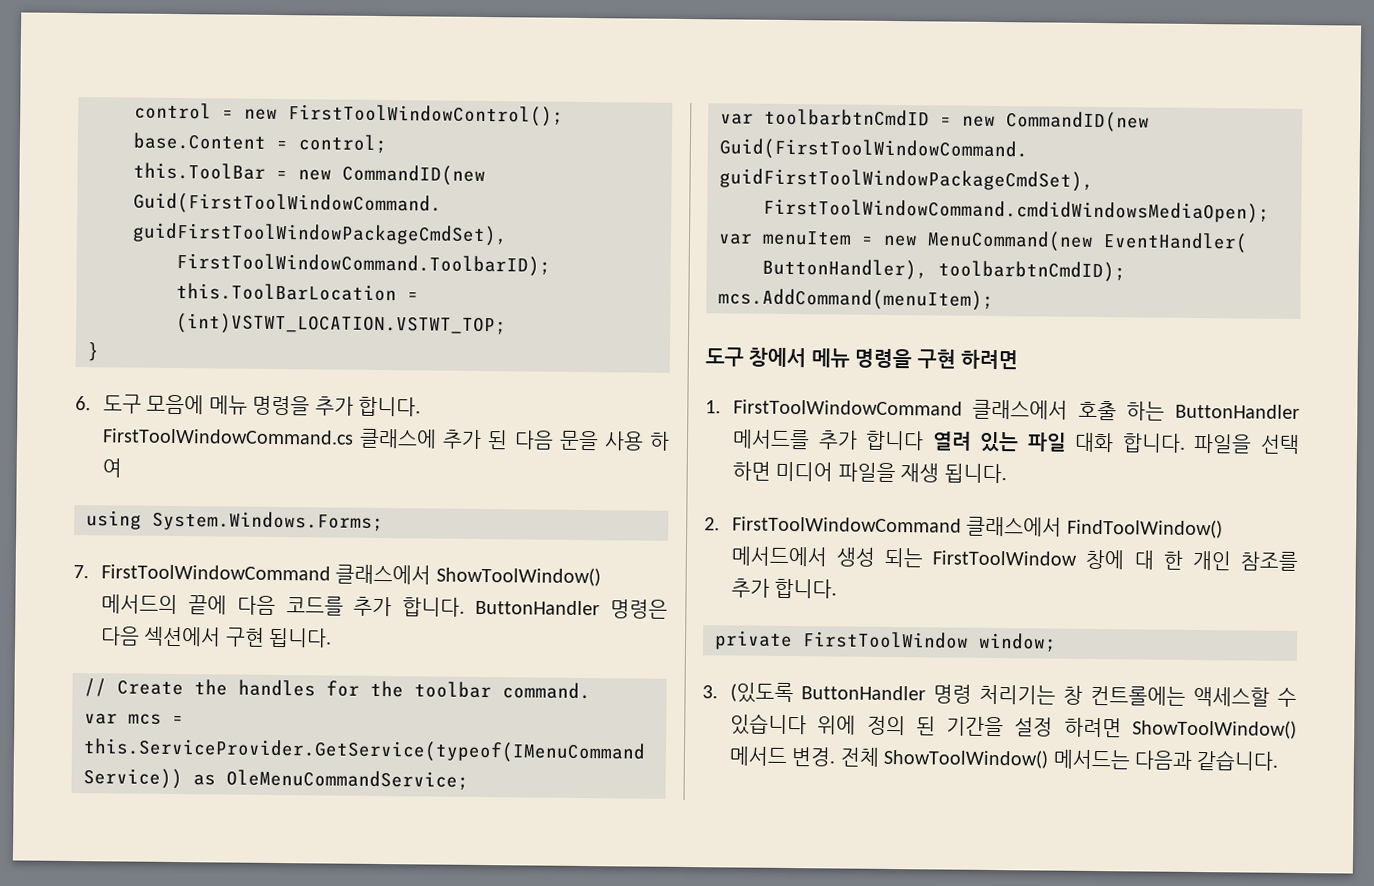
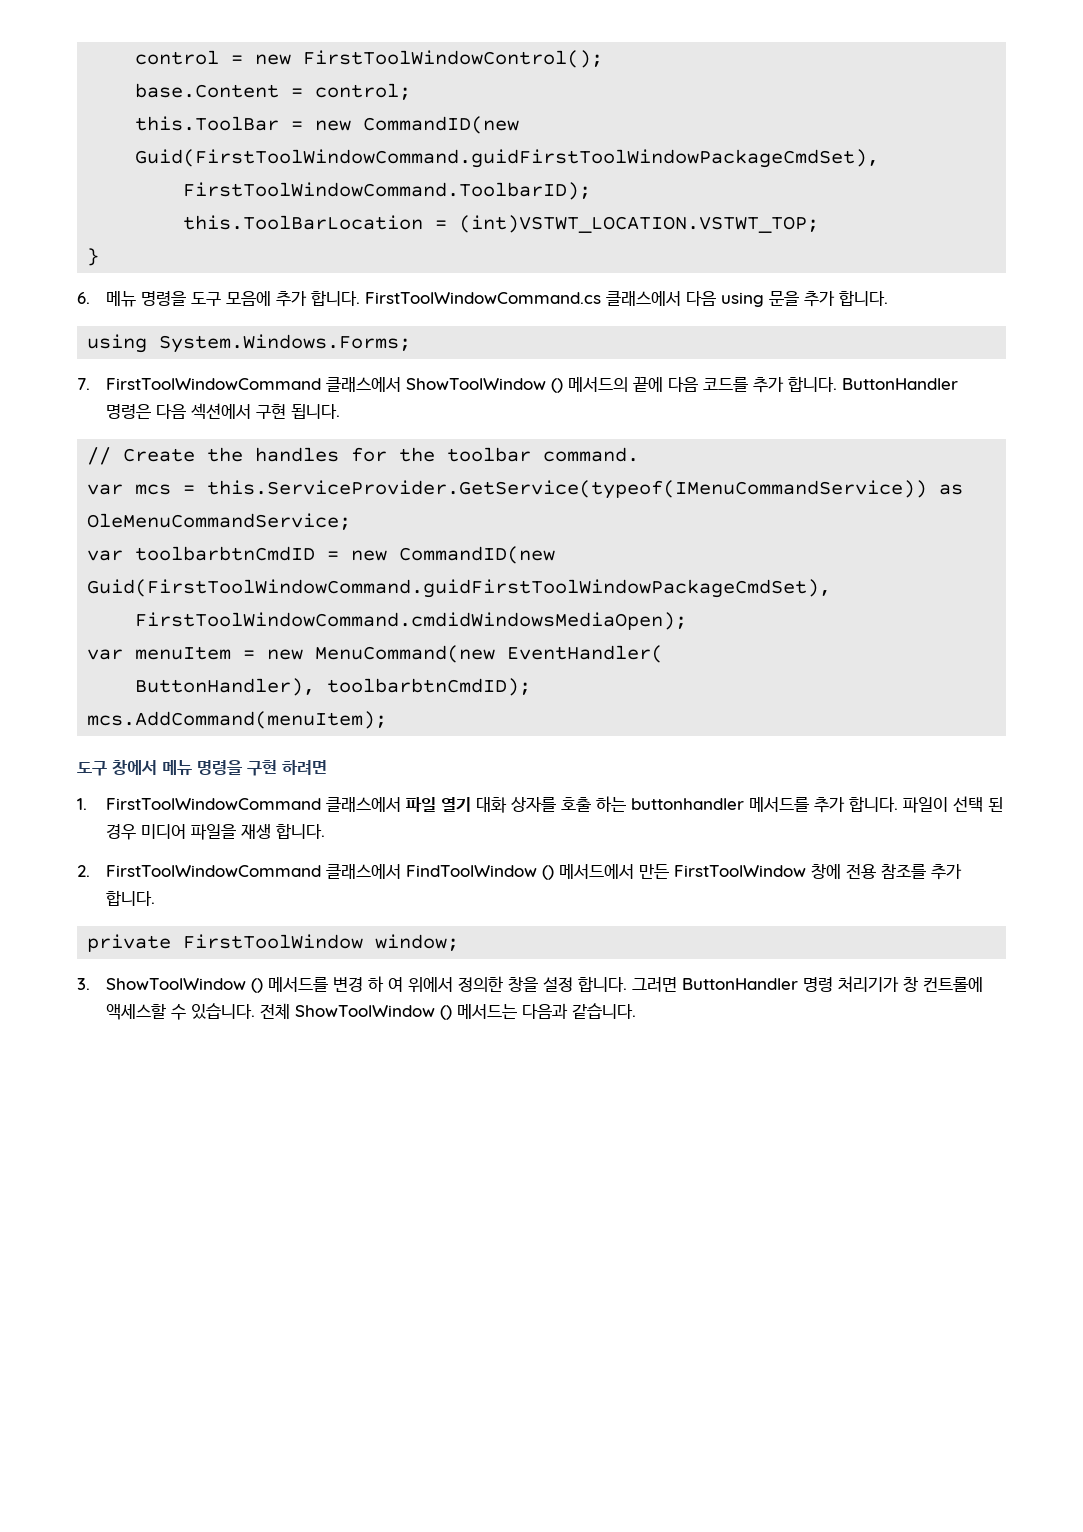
[102,394,421,417] [101,428,671,451] [101,458,122,478] 도구 모음에 메뉴 명령을 추가 합니다. FirstToolWindowCommand.cs 클래스에 추가 된 다음 문을 사용 하 여 -> [105,290,888,307] 메뉴 명령을 도구 모음에 추가 합니다. FirstToolWindowCommand.cs 클래스에서 다음 using 문을 추가 합니다.
[435,566,601,587] ShowToolWindow() -> [405,378,563,393] ShowToolWindow ()
(1069, 409) none -> [405,797,556,813] 파일 열기 대화 상자를
[1174,403,1300,419] ButtonHandler -> [630,798,744,810] buttonhandler
[865,430,1300,454] [731,461,771,481] 합니다 열려 있는 파일 대화 합니다. 파일을 선택 하면 -> [848,796,1003,813] [105,824,136,840] 합니다. 파일이 선택 된 경우
[943,463,1007,484] 됩니다. -> [275,823,325,839] 합니다.
[1066,518,1223,539] [730,546,1231,571] FindToolWindow() 메서드에서 생성 되는 FirstToolWindow 창에 대 한 개인 -> [405,864,876,880] FindToolWindow () 메서드에서 만든 FirstToolWindow 창에 전용
[729,682,1297,707] [729,713,1297,739] [728,746,1050,769] (있도록 ButtonHandler 명령 처리기는 창 컨트롤에는 액세스할 수 있습니다 위에 정의 된 기간을 설정 하려면 ShowToolWindow() 메서드 변경. 전체 ShowToolWindow() -> [105,976,983,993] [105,1003,452,1020] ShowToolWindow () 메서드를 변경 하 여 위에서 정의한 창을 설정 합니다. 그러면 ButtonHandler 명령 처리기가 창 컨트롤에 액세스할 수 있습니다. 전체 ShowToolWindow ()

